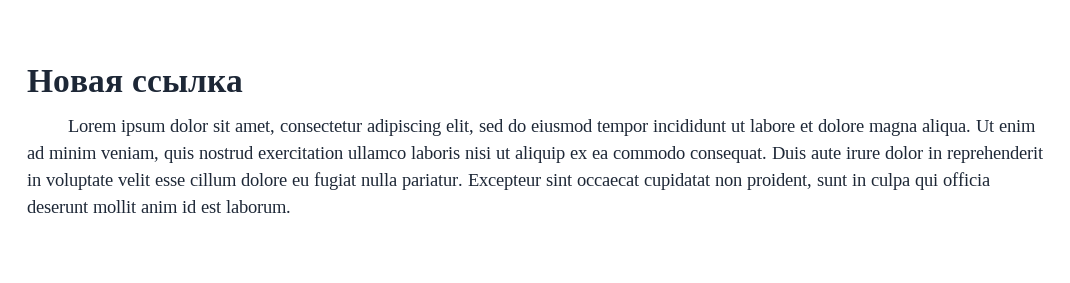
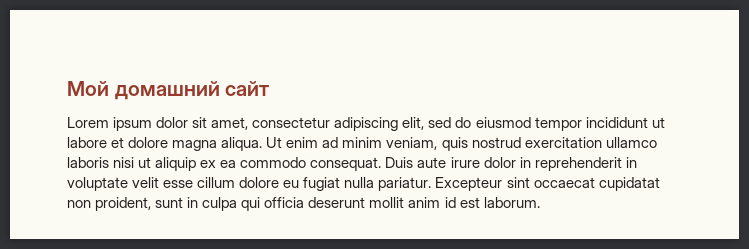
[27,70,244,92] Новая ссылка -> [67,81,270,100] Мой домашний сайт

